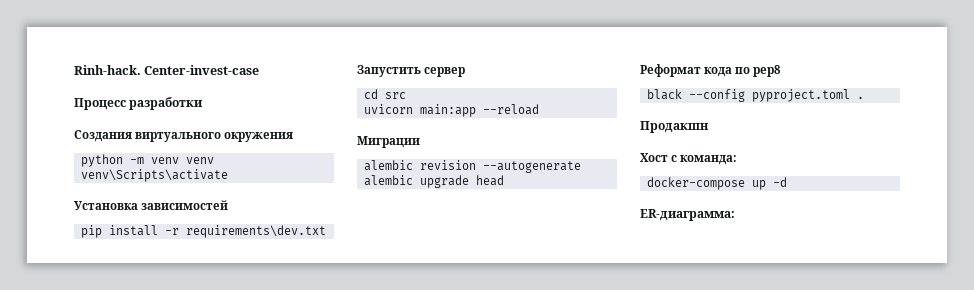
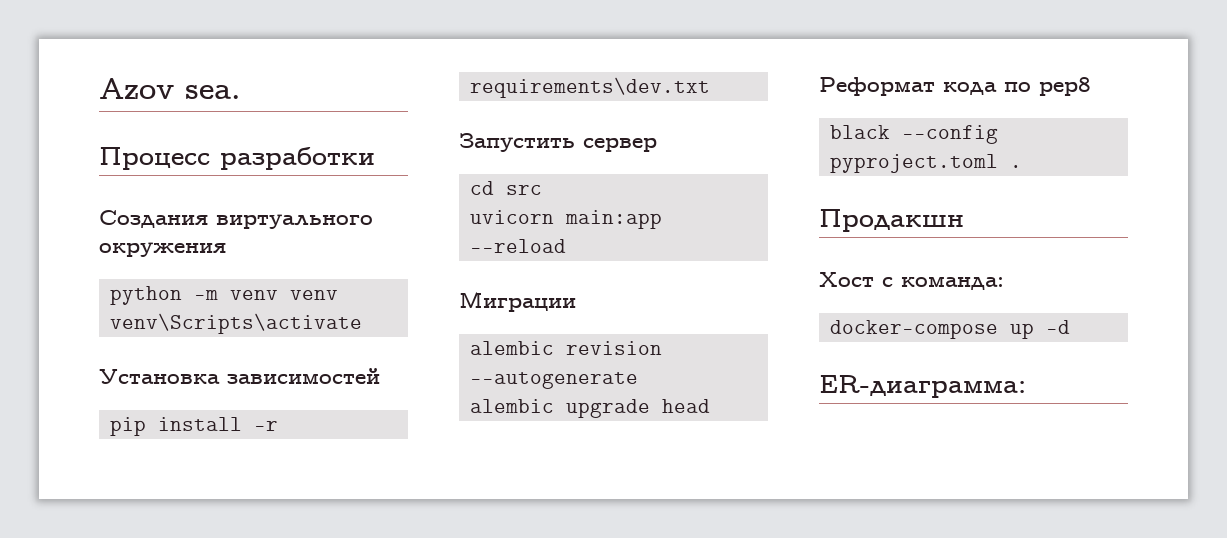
[74,65,260,75] Rinh-hack. Center-invest-case -> [99,78,241,100] Azov sea.

